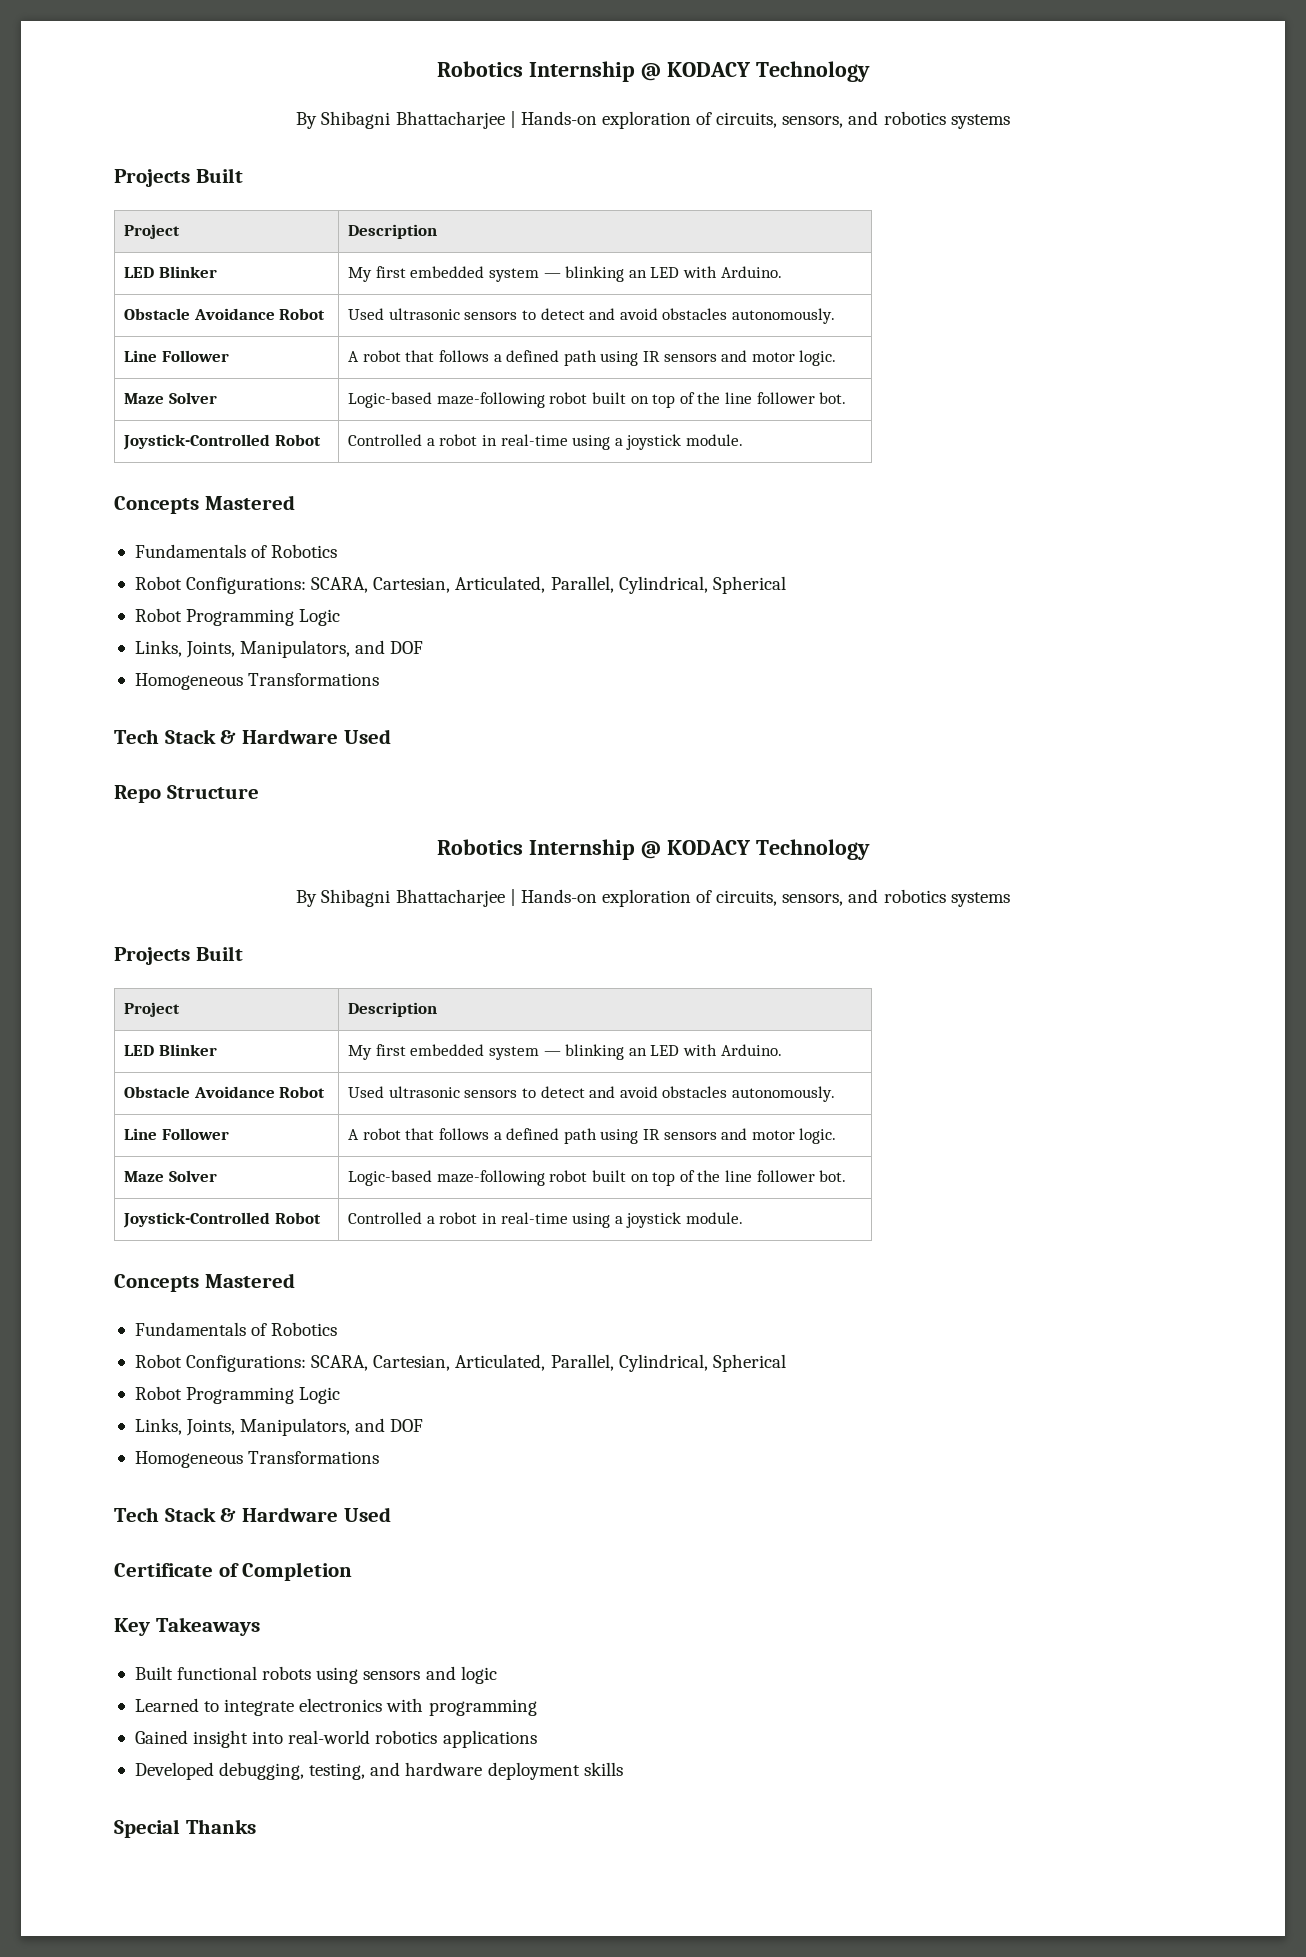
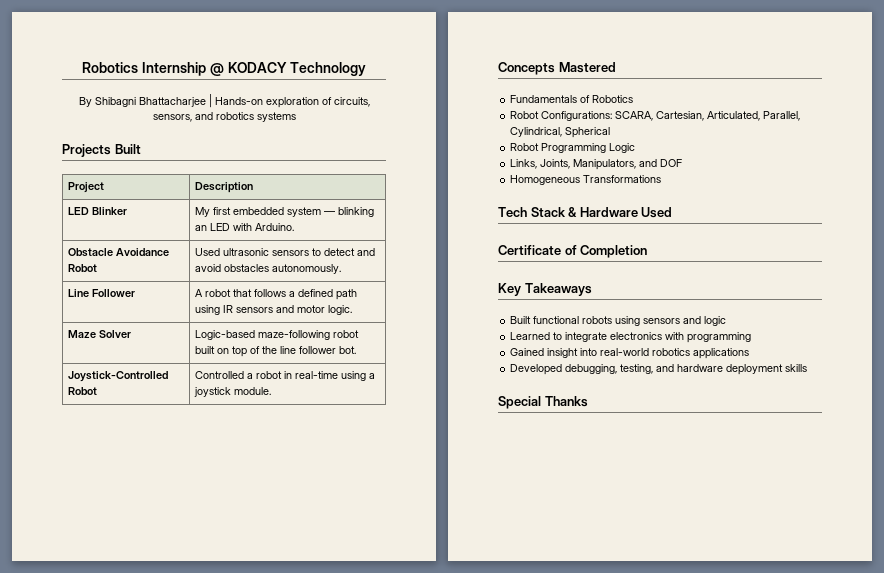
[114,785,259,803] [437,839,870,860] [296,889,1010,907] [114,946,243,965] [124,1002,181,1017] [348,1002,438,1017] [124,1044,217,1056] [348,1044,782,1060] [124,1086,326,1098] [348,1086,836,1102] [124,1128,229,1140] [348,1128,837,1144] [124,1170,217,1182] [348,1170,847,1186] [123,1212,321,1228] [348,1212,744,1228] [114,1273,295,1292] [134,1322,338,1336] [134,1354,786,1372] [134,1386,341,1404] [134,1418,424,1436] [134,1451,380,1468] [114,1507,391,1522] // Repo Structure // Robotics Internship @ KODACY Technology // By Shibagni Bhattacharjee | Hands-on exploration of circuits, sensors, and robotics systems // Projects Built // Project | Description // LED Blinker | My first embedded system — blinking an LED with Arduino. // Obstacle Avoidance Robot | Used ultrasonic sensors to detect and avoid obstacles autonomously. // Line Follower | A robot that follows a defined path using IR sensors and motor logic. // Maze Solver | Logic-based maze-following robot built on top of the line follower bot. // Joystick-Controlled Robot | Controlled a robot in real-time using a joystick module. // Concepts Mastered // Fundamentals of Robotics // Robot Configurations: SCARA, Cartesian, Articulated, Parallel, Cylindrical, Spherical // Robot Programming Logic // Links, Joints, Manipulators, and DOF // Homogeneous Transformations // Tech Stack & Hardware Used -> (673, 212) none

